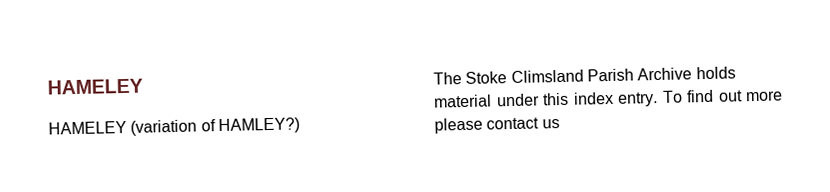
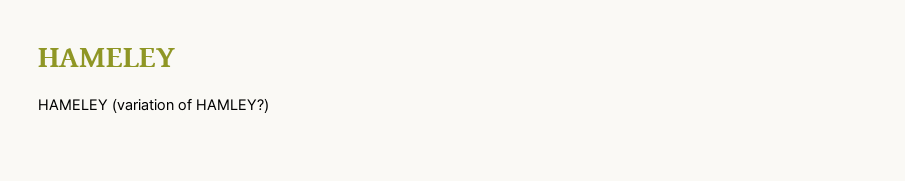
[433,66,736,85] [433,89,783,108] [434,117,560,134] // The Stoke Climsland Parish Archive holds material under this index entry. To find out more please contact us -> (270, 105) none

